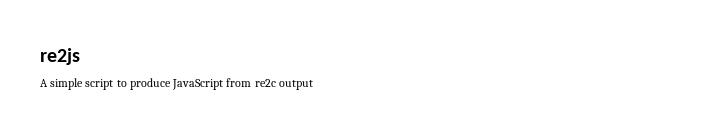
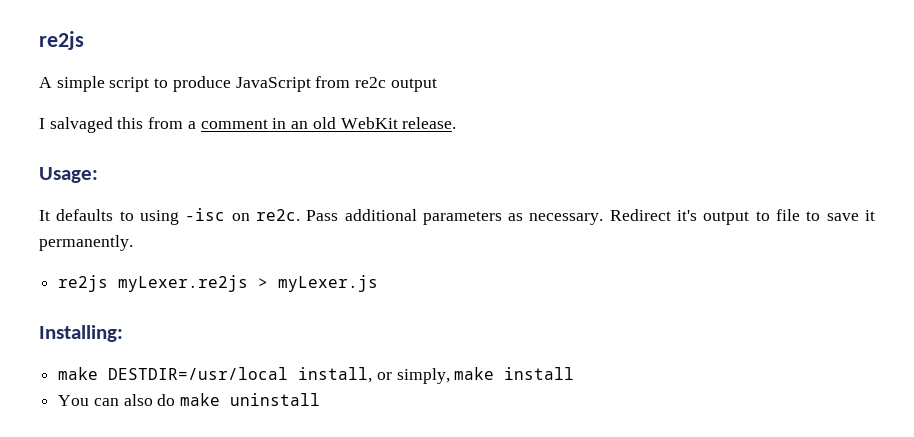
(313, 85) none -> [39,117,457,133] [39,167,98,183] [39,208,875,225] [39,235,133,251] [58,275,379,292] [39,325,123,342] [58,367,575,384] [58,393,321,406] // I salvaged this from a comment in an old WebKit release. // Usage: // It defaults to using -isc on re2c. Pass additional parameters as necessary. Redirect it's output to file to save it permanently. // re2js myLexer.re2js > myLexer.js // Installing: // make DESTDIR=/usr/local install, or simply, make install // You can also do make uninstall

